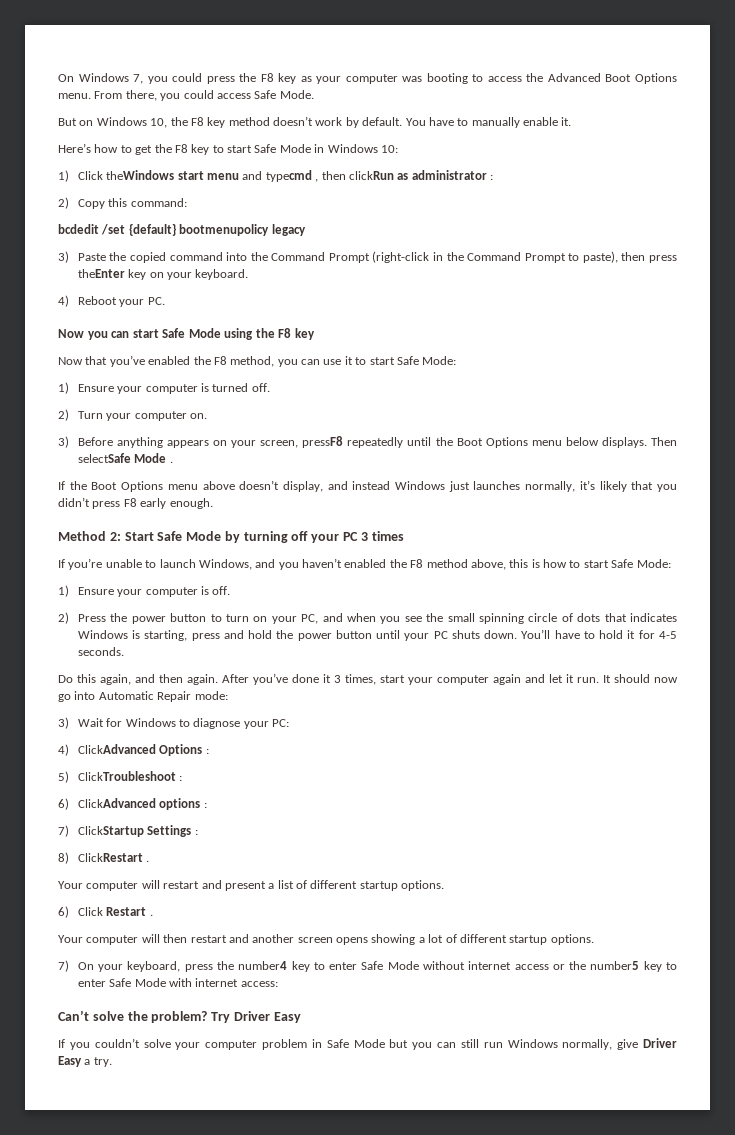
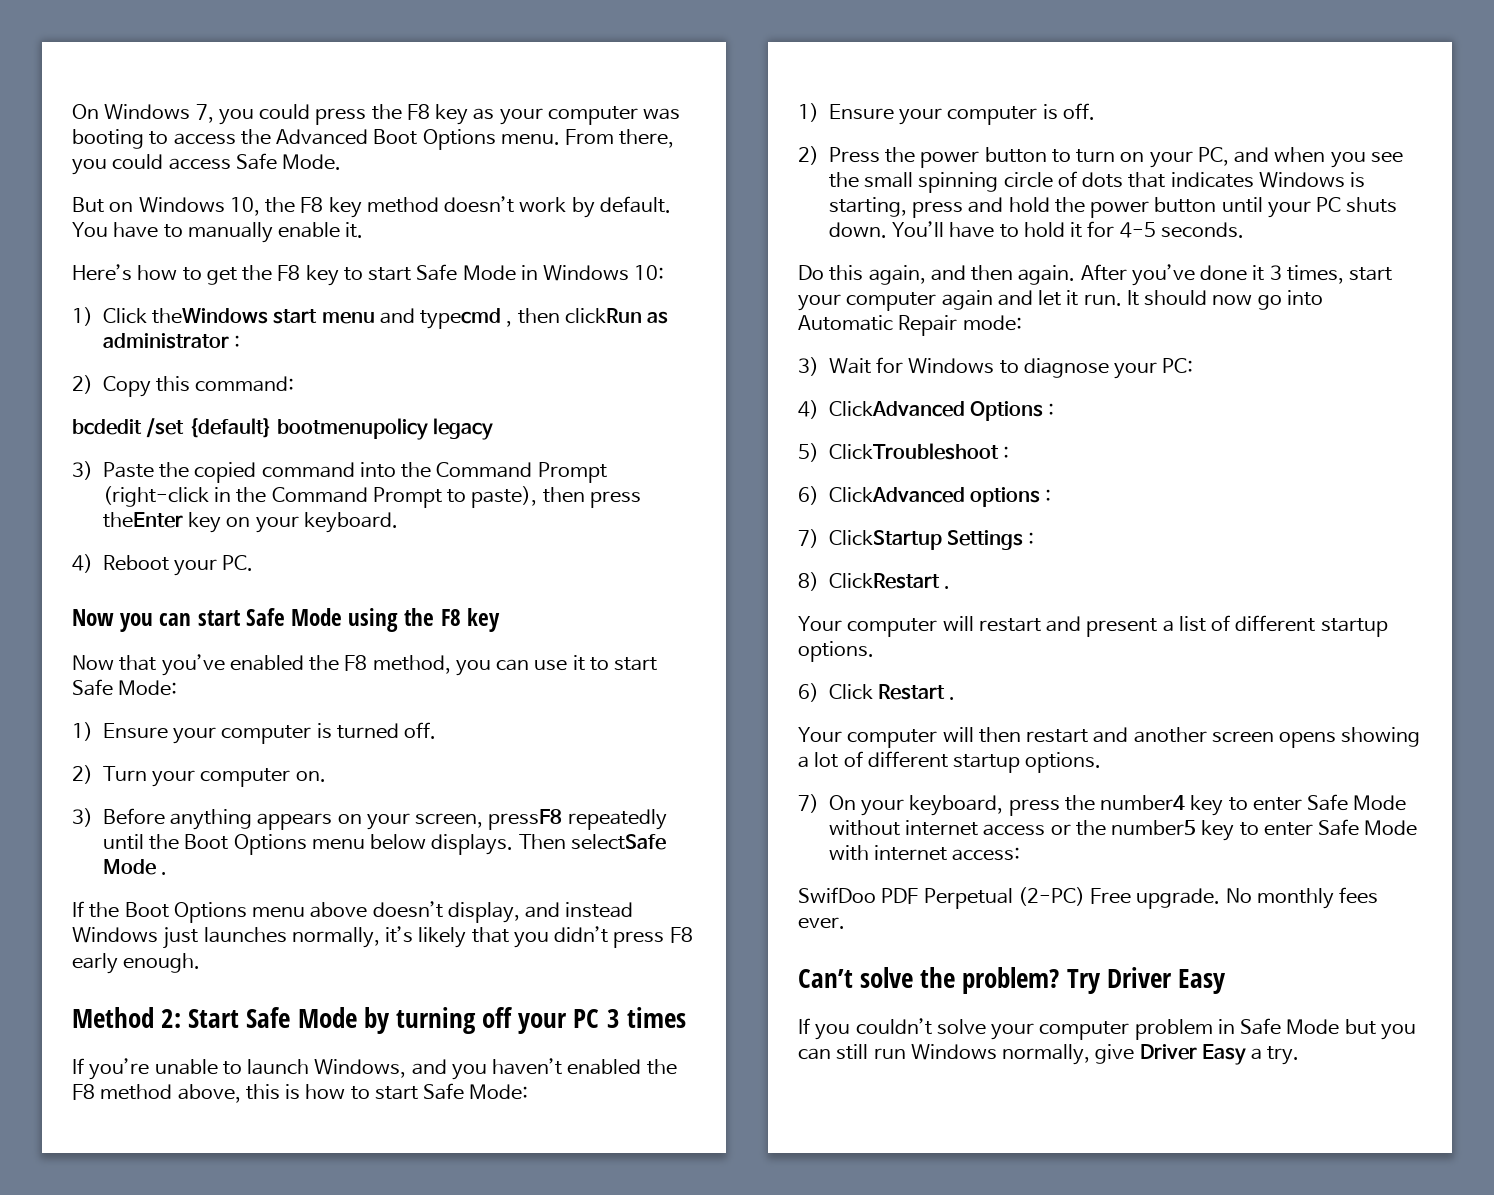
(278, 984) none -> [798,887,1379,909] [798,917,845,929] // SwifDoo PDF Perpetual (2-PC) Free upgrade. No monthly fees ever.

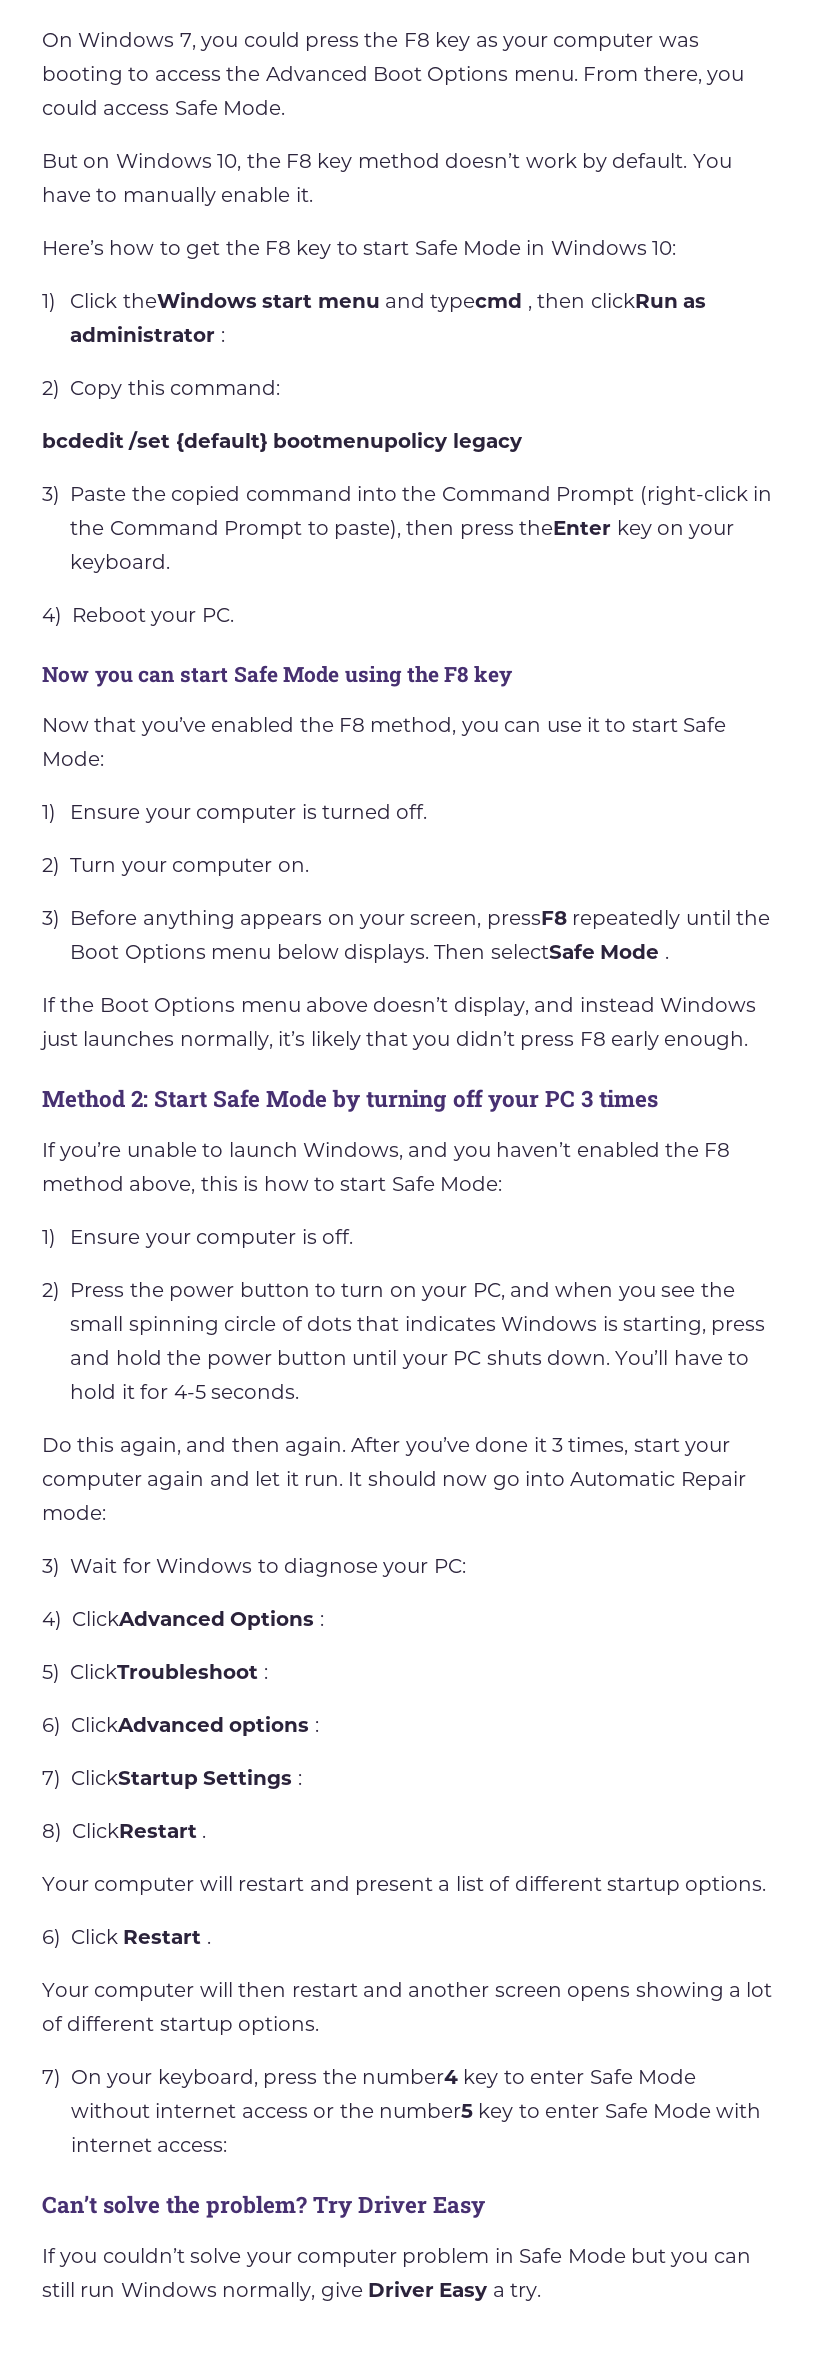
[798,887,1379,909] [798,917,845,929] // SwifDoo PDF Perpetual (2-PC) Free upgrade. No monthly fees ever. -> (228, 2146) none

